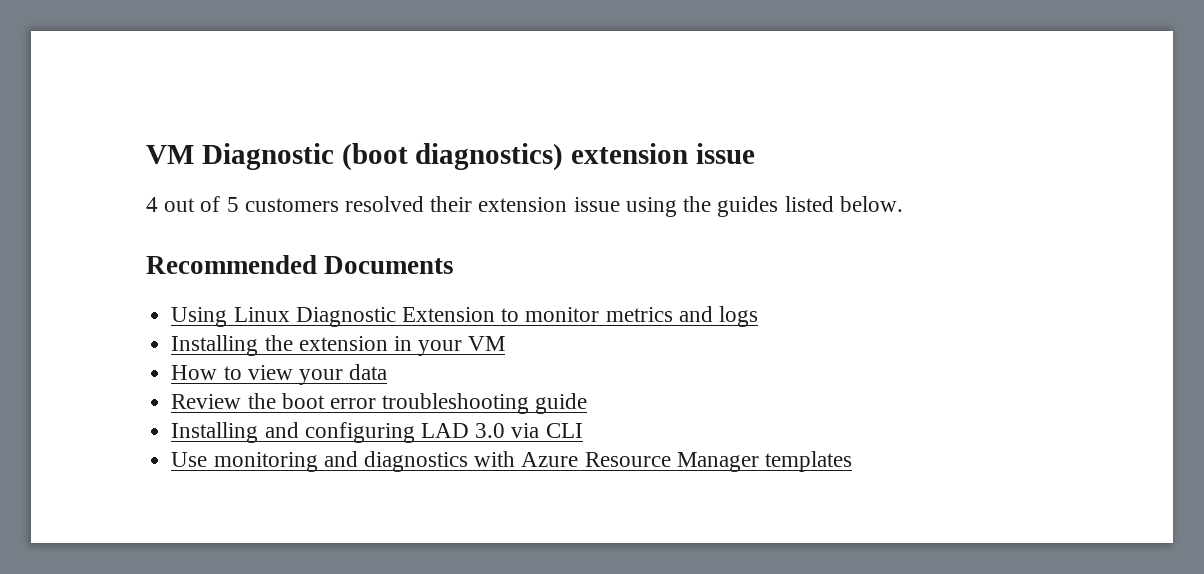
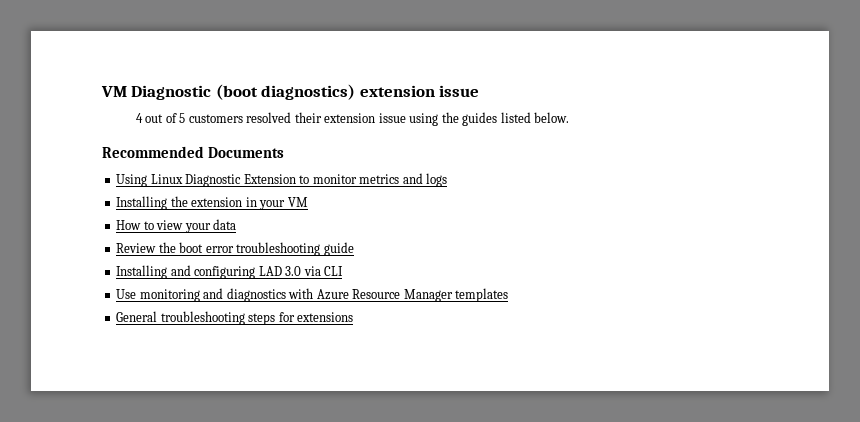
(852, 461) none -> [116,311,354,325] // General troubleshooting steps for extensions

